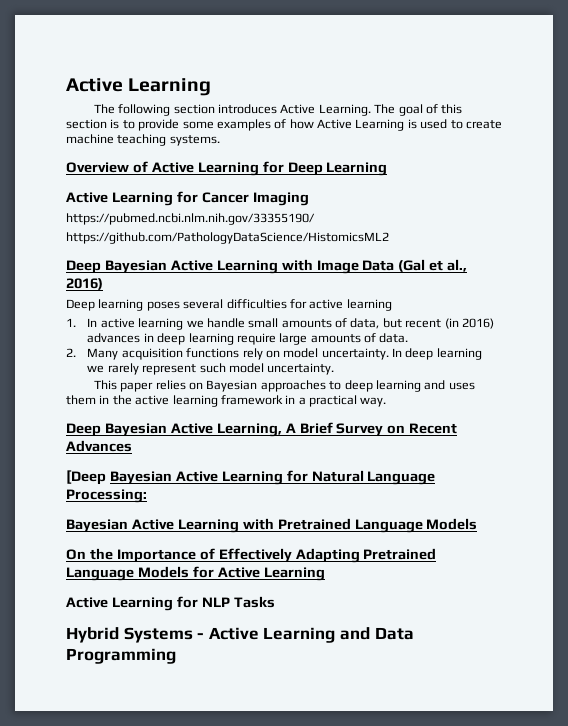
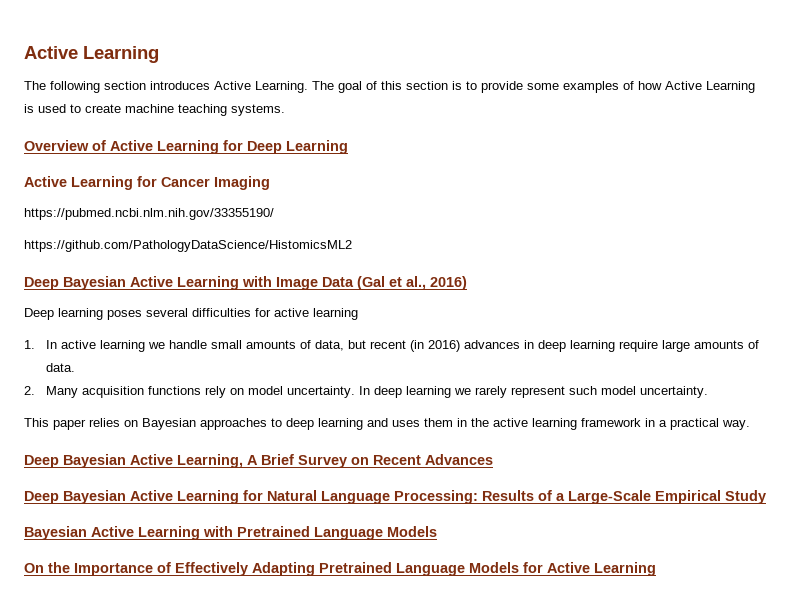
[66,470,106,485] [Deep -> [24,491,59,504] Deep
(147, 496) none -> [482,490,766,504] Results of a Large-Scale Empirical Study
[66,596,275,611] [66,627,414,643] [66,648,176,664] // Active Learning for NLP Tasks // Hybrid Systems - Active Learning and Data Programming -> (656, 569) none

